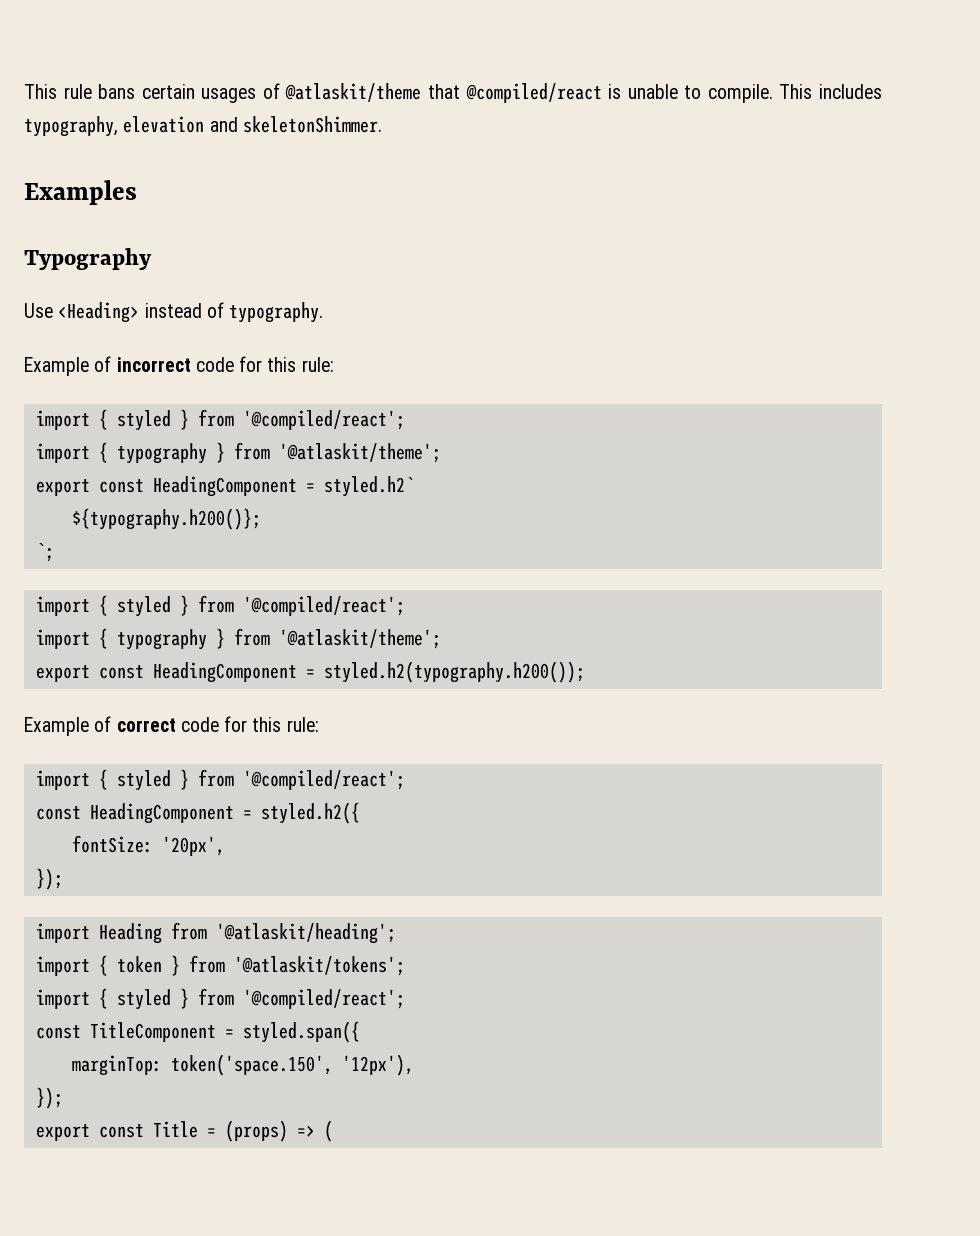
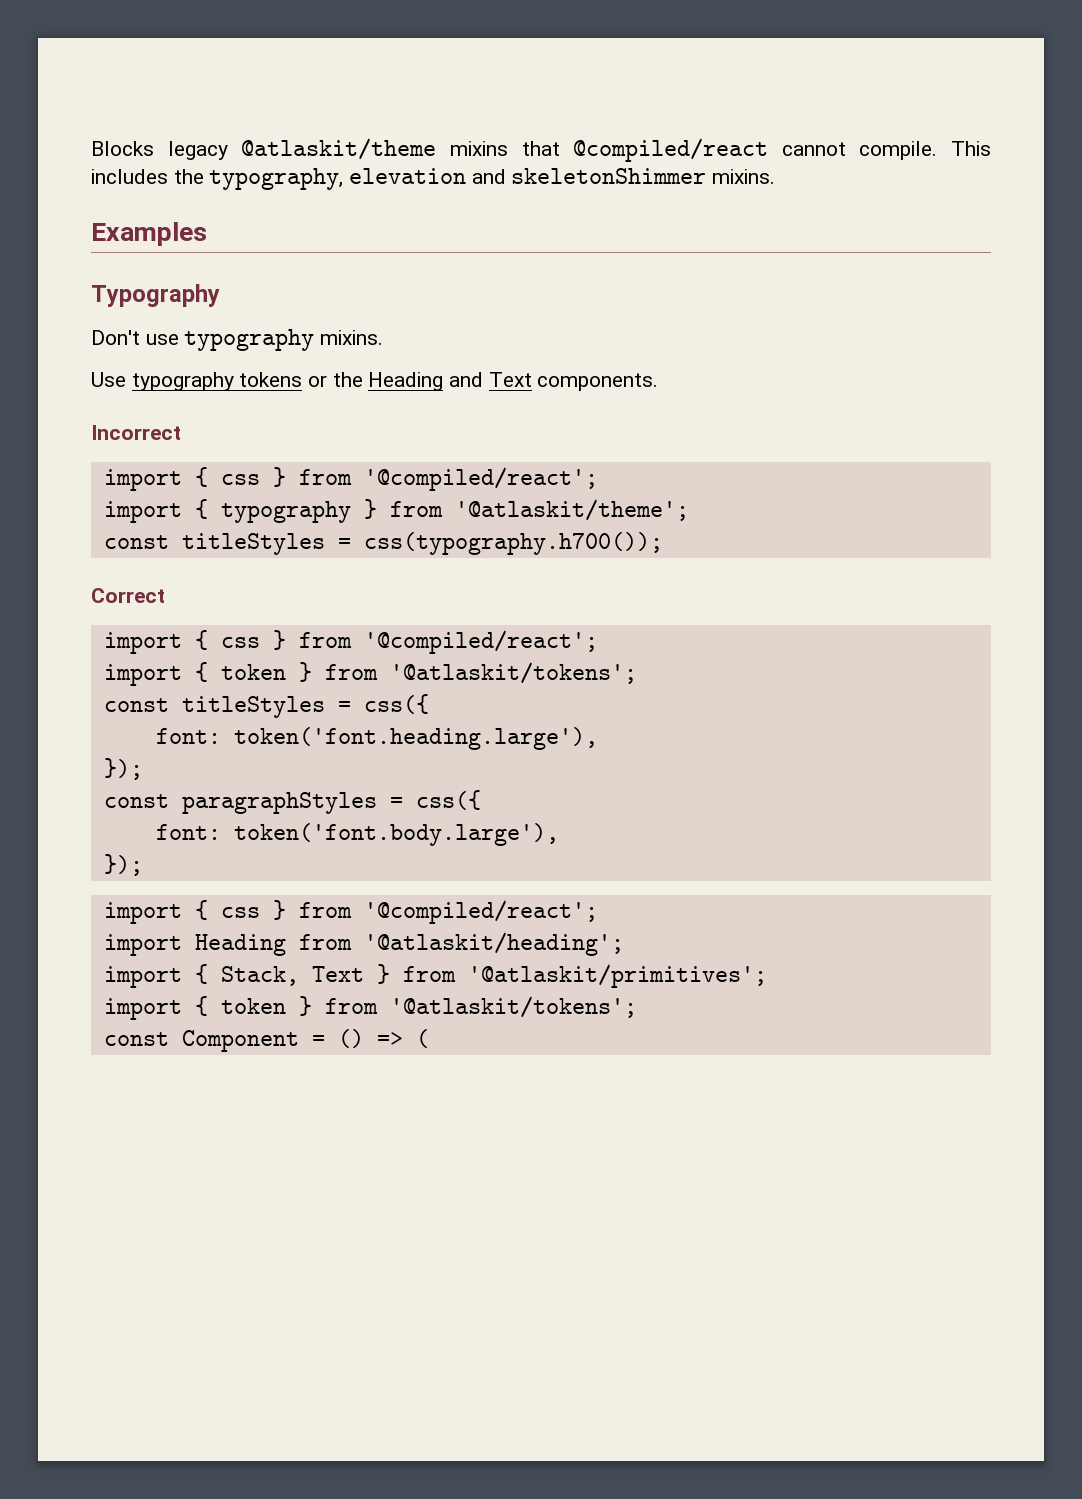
[24,83,702,103] This rule bans certain usages of @atlaskit/theme that @compiled/react is unable to -> [91,138,846,162] Blocks legacy @atlaskit/theme mixins that @compiled/react cannot
(882, 91) none -> [173,169,204,184] the
[242,116,382,133] skeletonShimmer. -> [511,168,776,184] skeletonShimmer mixins.
[24,302,324,323] [24,356,334,376] [35,409,405,431] [35,442,441,464] [35,476,414,497] [71,508,261,530] [35,543,54,562] [35,595,405,617] [35,628,441,650] [35,661,585,683] [24,716,319,736] [35,769,405,791] [35,802,360,824] [71,835,225,856] [35,868,63,890] [35,922,396,944] [35,955,405,976] [35,988,405,1010] [35,1021,360,1043] [71,1054,414,1076] [35,1087,63,1109] [35,1120,288,1142] Use <Heading> instead of typography. // Example of incorrect code for this rule: // import { styled } from '@compiled/react'; // import { typography } from '@atlaskit/theme'; // export const HeadingComponent = styled.h2` // ${typography.h200()}; // `; // import { styled } from '@compiled/react'; // import { typography } from '@atlaskit/theme'; // export const HeadingComponent = styled.h2(typography.h200()); // Example of correct code for this rule: // import { styled } from '@compiled/react'; // const HeadingComponent = styled.h2({ // fontSize: '20px', // }); // import Heading from '@atlaskit/heading'; // import { token } from '@atlaskit/tokens'; // import { styled } from '@compiled/react'; // const TitleComponent = styled.span({ // marginTop: token('space.150', '12px'), // }); // export const Title = (props) -> [91,329,384,351] [91,372,659,391] [91,425,181,440] [103,467,598,491] [103,499,689,523] [103,532,663,555] [91,588,165,603] [103,630,598,654] [103,662,637,686] [103,694,429,718] [155,727,598,750] [103,758,143,780] [103,790,481,814] [155,823,559,846] [103,854,143,876] [103,900,598,924] [103,932,624,956] [103,964,767,988] [103,996,637,1020] [103,1029,364,1052] Don't use typography mixins. // Use typography tokens or the Heading and Text components. // Incorrect // import { css } from '@compiled/react'; // import { typography } from '@atlaskit/theme'; // const titleStyles = css(typography.h700()); // Correct // import { css } from '@compiled/react'; // import { token } from '@atlaskit/tokens'; // const titleStyles = css({ // font: token('font.heading.large'), // }); // const paragraphStyles = css({ // font: token('font.body.large'), // }); // import { css } from '@compiled/react'; // import Heading from '@atlaskit/heading'; // import { Stack, Text } from '@atlaskit/primitives'; // import { token } from '@atlaskit/tokens'; // const Component = ()

